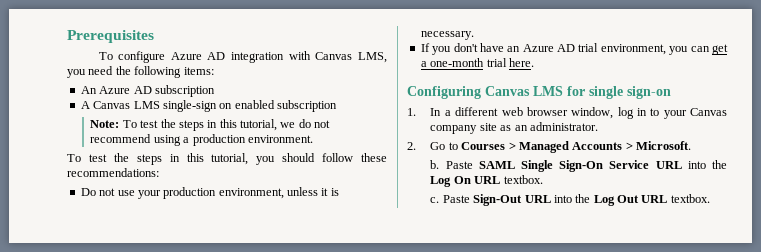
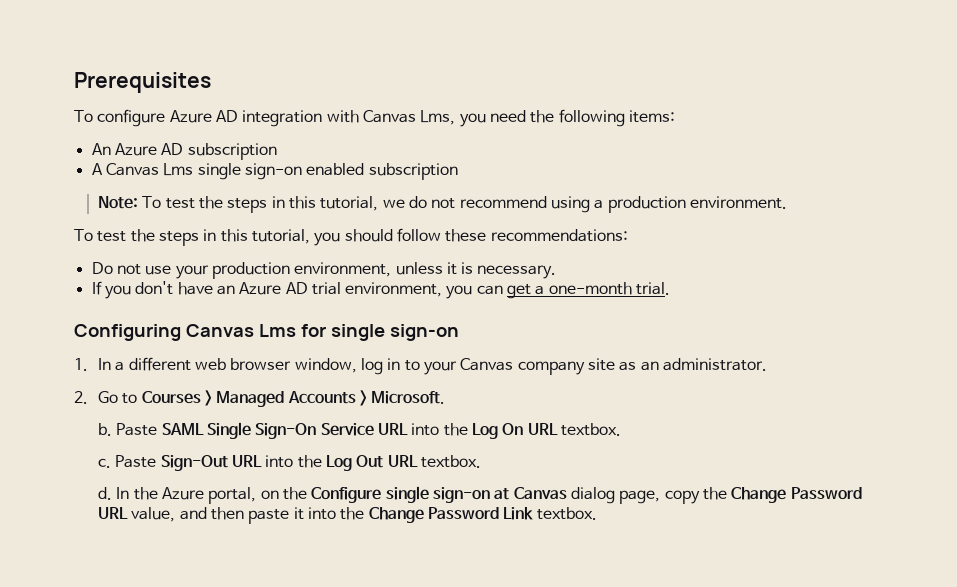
[358,52,387,63] LMS, -> [420,110,456,125] Lms,
[133,100,233,112] LMS single-sign on -> [163,163,302,180] Lms single sign-on
[486,58,534,67] trial here. -> [636,282,671,295] trial.
[533,86,563,96] LMS -> [258,324,296,337] Lms
(710, 198) none -> [98,486,862,504] [98,507,597,524] // d. In the Azure portal, on the Configure single sign-on at Canvas dialog page, copy the Change Password URL value, and then paste it into the Change Password Link textbox.

